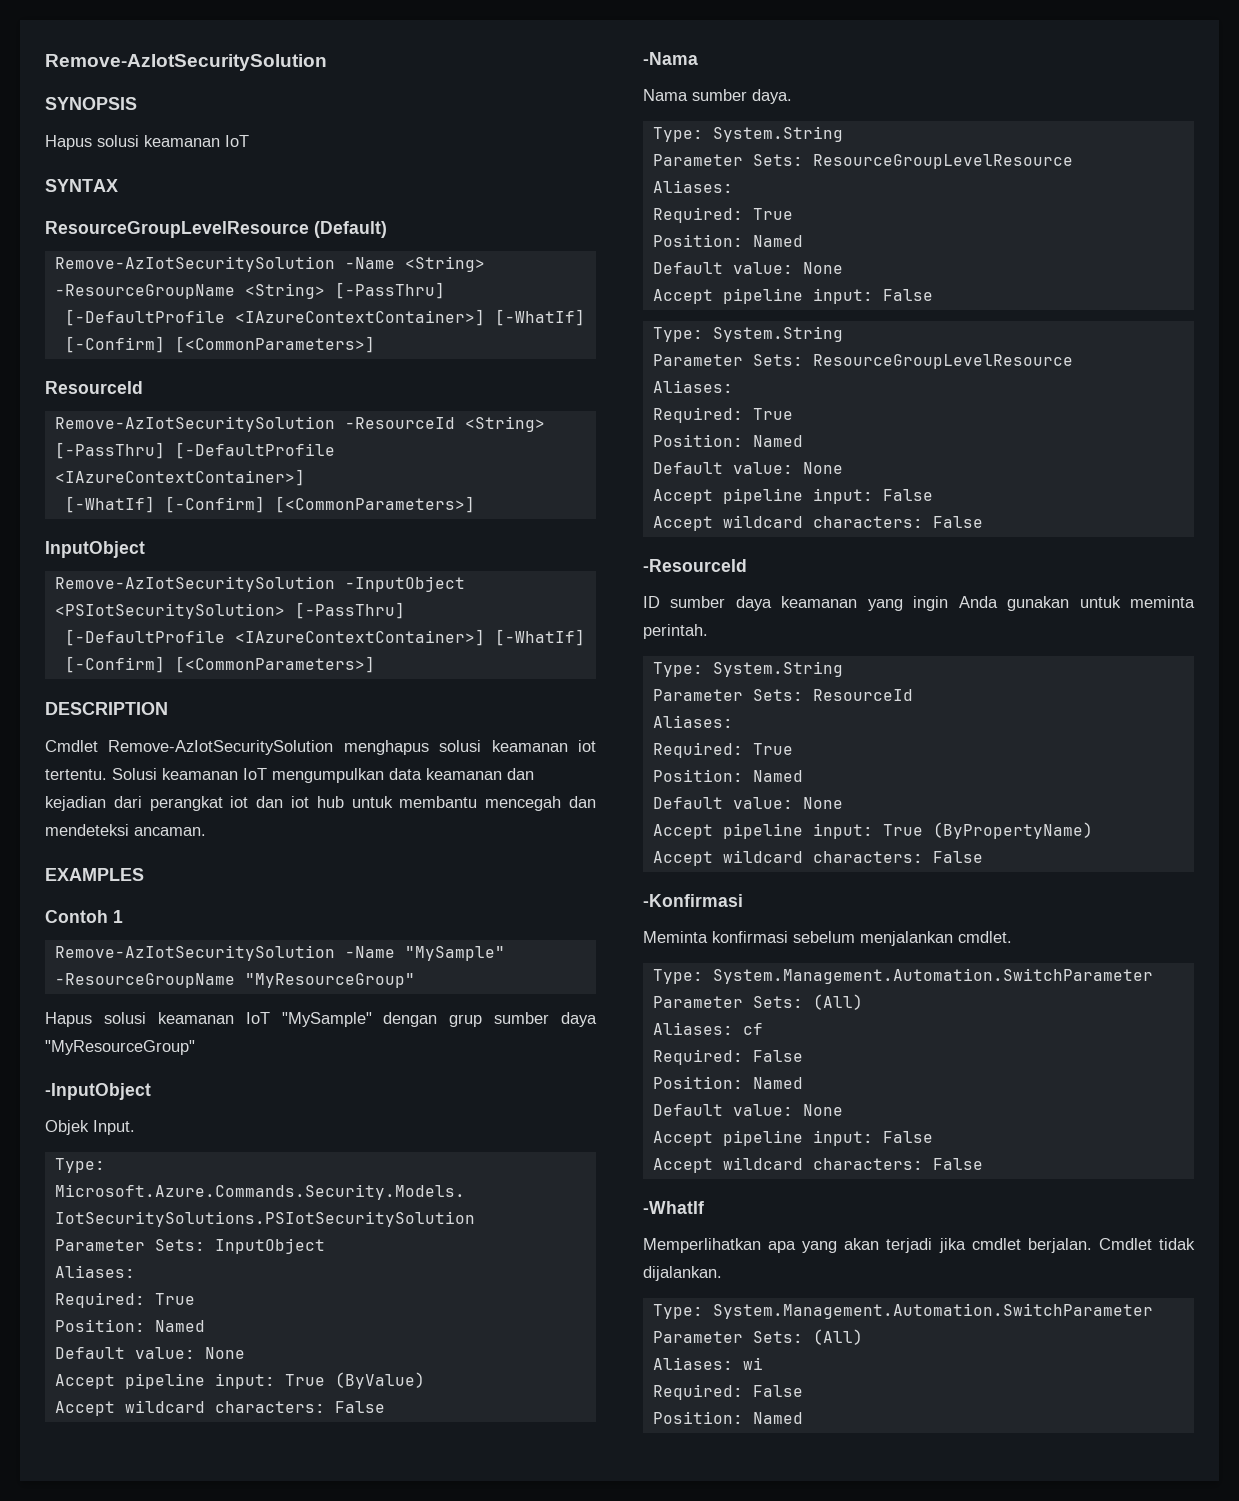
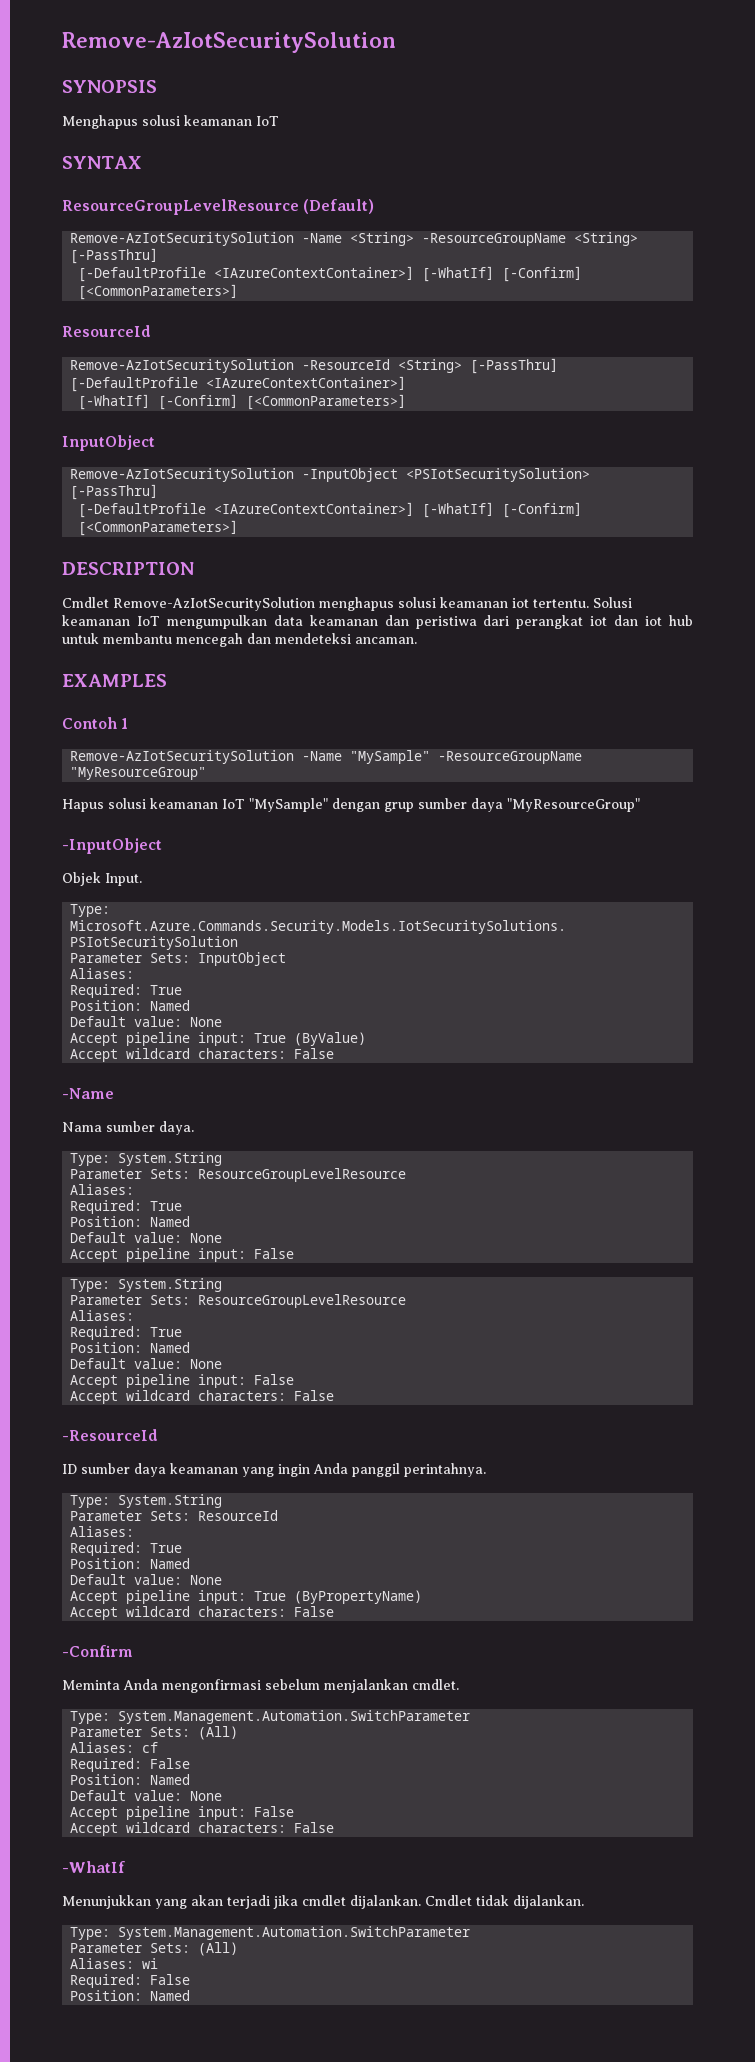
[45,135,92,150] Hapus -> [62,115,138,129] Menghapus
[45,796,106,811] kejadian -> [415,616,477,629] peristiwa
[643,52,698,65] -Nama -> [62,1088,114,1099] -Name
[1007,596,1195,611] [643,624,708,639] gunakan untuk meminta perintah. -> [352,1463,486,1477] panggil perintahnya.
[643,894,743,907] -Konfirmasi -> [62,1645,133,1657] -Confirm
[712,931,788,943] konfirmasi -> [123,1679,261,1693] Anda mengonfirmasi
[643,1238,797,1253] Memperlihatkan apa -> [62,1895,151,1909] Menunjukkan
[1027,1238,1092,1253] berjalan. -> [350,1895,421,1909] dijalankan.

